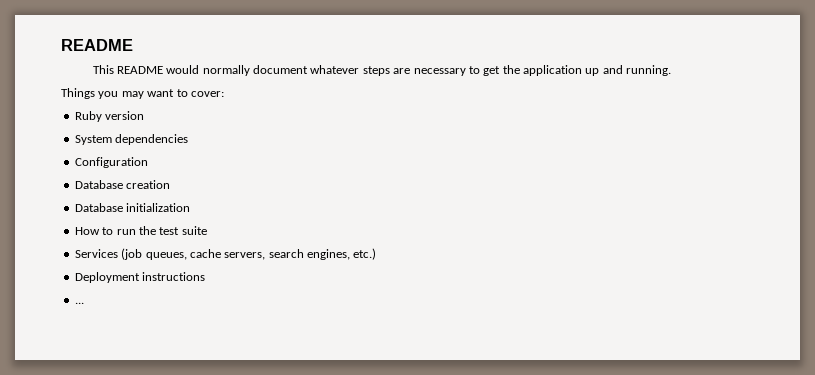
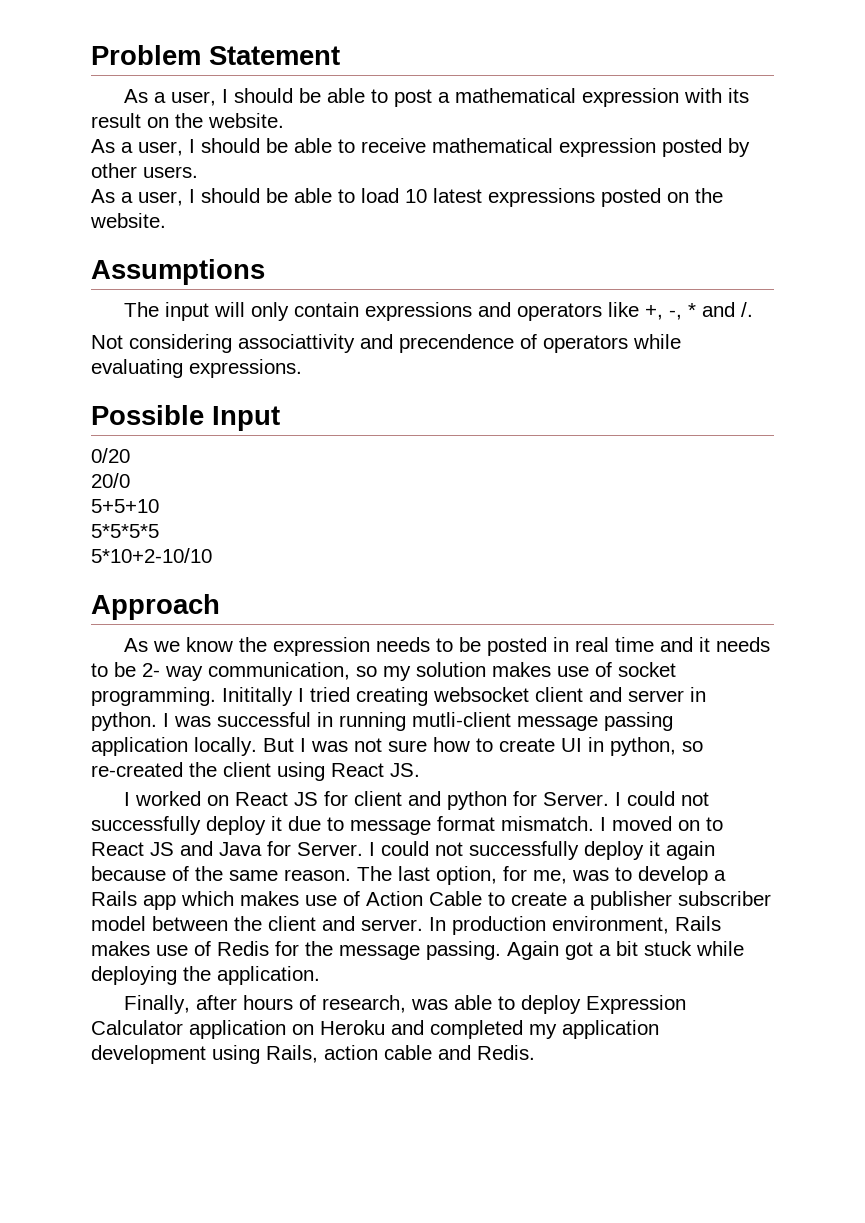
[61,39,133,51] [92,65,672,76] [61,88,224,99] [74,111,145,122] [74,134,189,145] [74,157,148,168] [74,180,171,189] [74,203,191,212] [74,226,207,235] [74,248,377,260] [74,272,206,283] [74,302,84,304] README // This README would normally document whatever steps are necessary to get the application up and running. // Things you may want to cover: // Ruby version // System dependencies // Configuration // Database creation // Database initialization // How to run the test suite // Services (job queues, cache servers, search engines, etc.) // Deployment instructions // ... -> [91,45,340,65] [123,88,749,107] [91,113,284,128] [91,138,750,157] [91,163,198,178] [91,188,723,207] [90,213,166,228] [91,259,265,285] [123,302,753,321] [91,334,681,353] [91,359,302,378] [91,405,280,431] [91,448,130,463] [91,473,130,488] [91,499,159,513] [91,524,159,538] [91,548,212,563] [91,594,220,620] [123,637,770,656] [91,662,676,681] [91,687,706,706] [91,712,673,731] [91,737,703,756] [91,762,420,781] [123,791,709,810] [91,816,723,835] [91,841,715,860] [91,866,726,885] [91,891,771,910] [91,916,721,935] [91,941,744,960] [91,966,320,985] [123,995,686,1014] [91,1020,659,1039] [91,1045,535,1064] Problem Statement // As a user, I should be able to post a mathematical expression with its result on the website. // As a user, I should be able to receive mathematical expression posted by other users. // As a user, I should be able to load 10 latest expressions posted on the website. // Assumptions // The input will only contain expressions and operators like +, -, * and /. // Not considering associattivity and precendence of operators while evaluating expressions. // Possible Input // 0/20 // 20/0 // 5+5+10 // 5*5*5*5 // 5*10+2-10/10 // Approach // As we know the expression needs to be posted in real time and it needs to be 2- way communication, so my solution makes use of socket programming. Inititally I tried creating websocket client and server in python. I was successful in running mutli-client message passing application locally. But I was not sure how to create UI in python, so re-created the client using React JS. // I worked on React JS for client and python for Server. I could not successfully deploy it due to message format mismatch. I moved on to React JS and Java for Server. I could not successfully deploy it again because of the same reason. The last option, for me, was to develop a Rails app which makes use of Action Cable to create a publisher subscriber model between the client and server. In production environment, Rails makes use of Redis for the message passing. Again got a bit stuck while deploying the application. // Finally, after hours of research, was able to deploy Expression Calculator application on Heroku and completed my application development using Rails, action cable and Redis.

